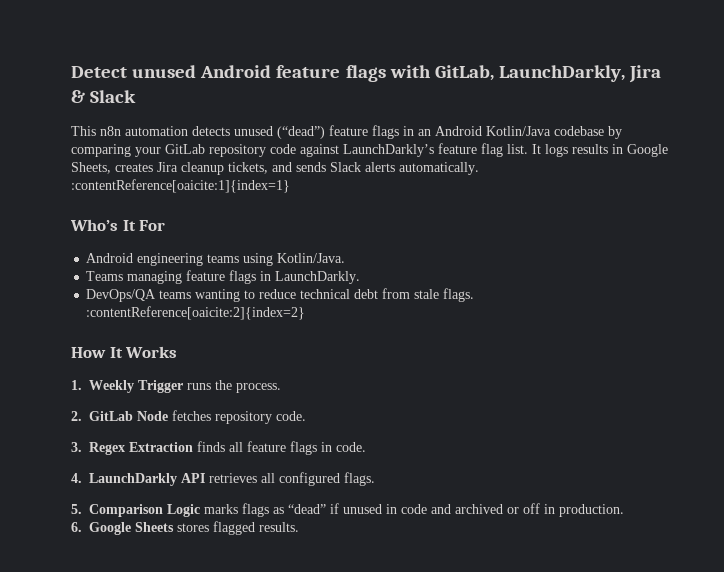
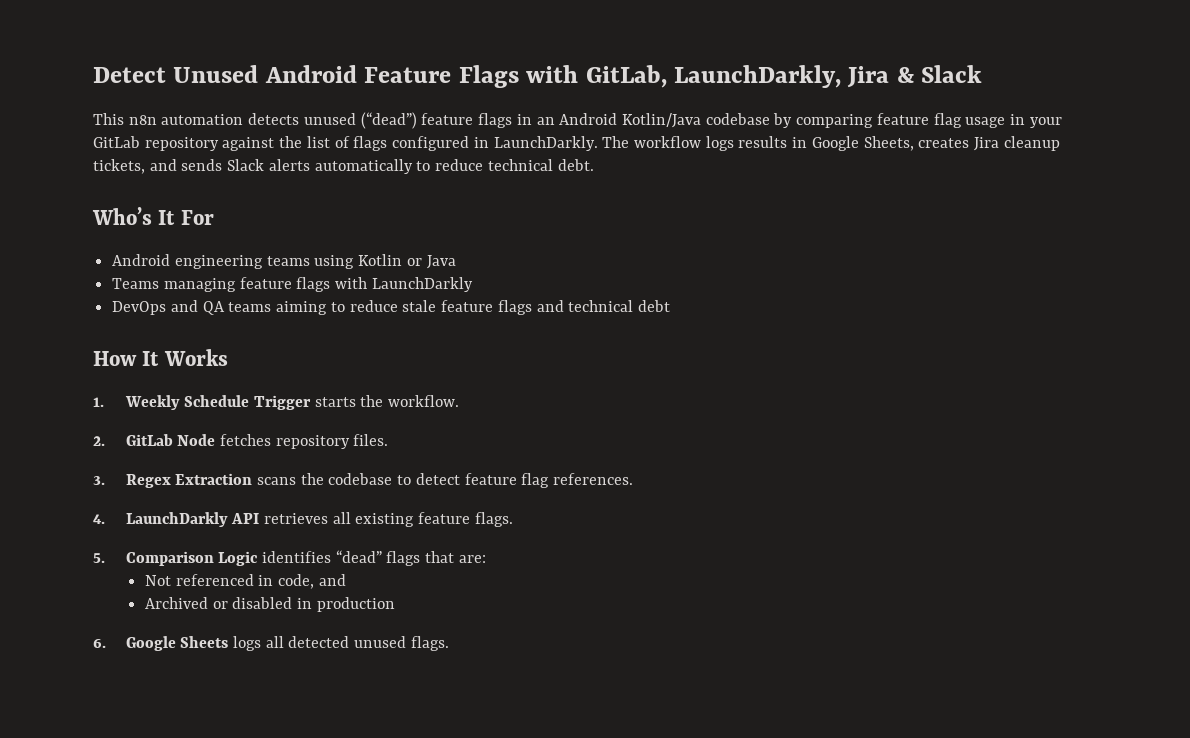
[132,65,386,82] unused Android feature flags -> [173,65,519,88] Unused Android Feature Flags
[135,143,541,157] your GitLab repository code against LaunchDarkly’s feature flag list. It -> [876,113,1062,128] [93,136,701,151] feature flag usage in your GitLab repository against the list of flags configured in LaunchDarkly. The workflow
[399,162,479,175] [71,179,290,193] automatically. :contentReference[oaicite:1]{index=1} -> [314,159,594,174] automatically to reduce technical debt.
[277,253,346,263] Kotlin/Java. -> [358,254,456,269] Kotlin or Java
[260,271,361,284] [86,288,475,302] [86,306,306,320] in LaunchDarkly. // DevOps/QA teams wanting to reduce technical debt from stale flags. :contentReference[oaicite:2]{index=2} -> [335,277,473,292] [112,300,670,315] with LaunchDarkly // DevOps and QA teams aiming to reduce stale feature flags and technical debt
[138,380,281,393] Trigger runs the process. -> [184,395,460,410] Schedule Trigger starts the workflow.
[276,411,306,421] code. -> [353,434,389,446] files.
[197,441,366,455] finds all feature flags in code. -> [257,473,634,488] scans the codebase to detect feature flag references.
[279,472,340,486] configured -> [355,512,471,527] existing feature
[204,503,624,517] [71,521,299,535] marks flags as “dead” if unused in code and archived or off in production. // 6. Google Sheets stores flagged results. -> [262,550,486,566] [144,574,346,589] [144,597,395,612] [93,636,449,651] identifies “dead” flags that are: // Not referenced in code, and // Archived or disabled in production // 6. Google Sheets logs all detected unused flags.

